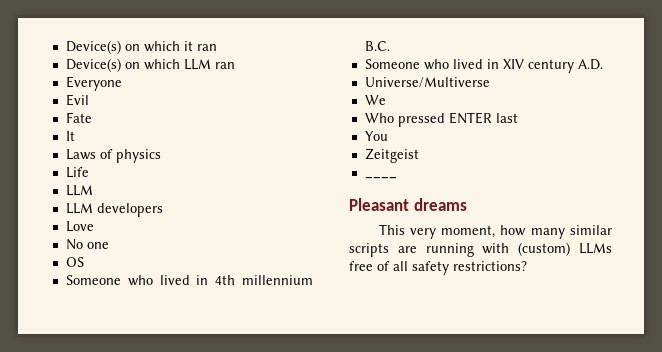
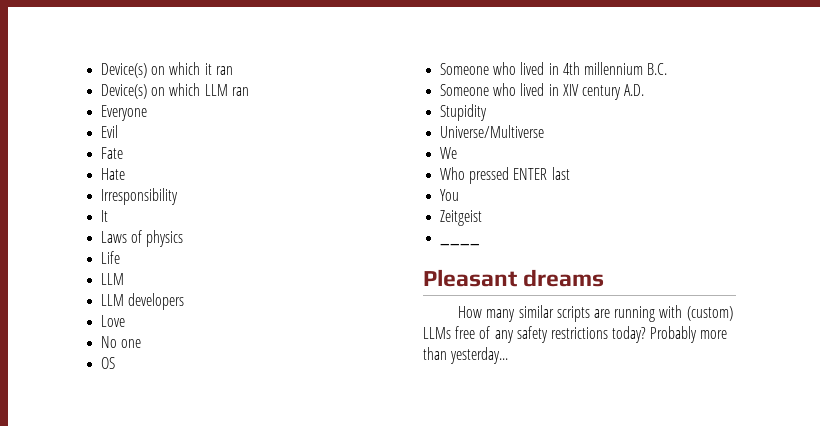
(92, 117) none -> [101,168,126,180] [101,188,179,205] // Hate // Irresponsibility
(603, 64) none -> [440,104,488,121] // Stupidity
[378,224,527,239] This very moment, how -> [458,306,483,318] How
[393,261,527,275] all safety restrictions? -> [494,326,728,343] [423,347,509,364] any safety restrictions today? Probably more than yesterday...

